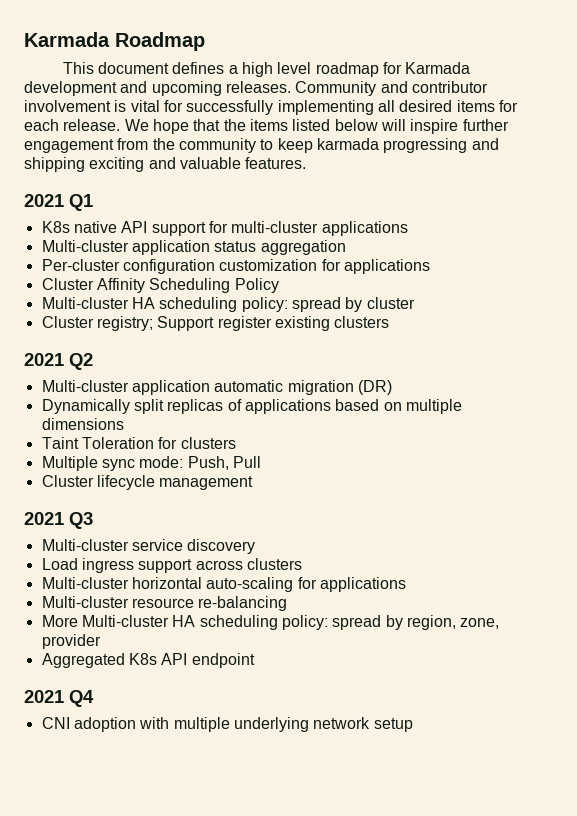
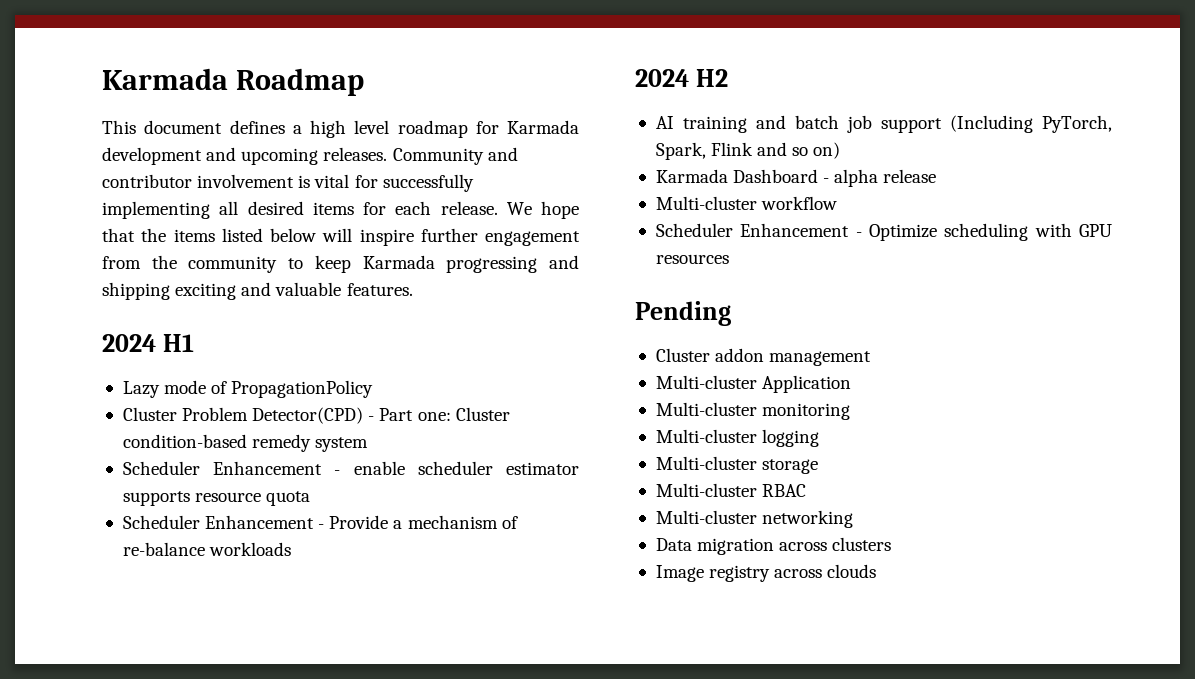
[316,138,379,150] karmada -> [362,255,435,269] Karmada
[24,194,93,211] [41,221,408,236] [41,240,346,255] [41,259,430,274] [41,278,279,293] [41,297,415,312] [41,316,390,331] [24,353,93,370] [41,380,392,395] [41,399,462,414] [41,418,124,430] [41,437,236,449] [41,456,261,471] [41,475,254,490] [24,512,93,529] [41,539,256,554] [41,558,302,573] [41,577,406,592] [41,596,288,611] [41,615,500,630] [41,634,101,649] [41,653,255,668] [24,690,94,707] [41,717,413,732] 2021 Q1 // K8s native API support for multi-cluster applications // Multi-cluster application status aggregation // Per-cluster configuration customization for applications // Cluster Affinity Scheduling Policy // Multi-cluster HA scheduling policy: spread by cluster // Cluster registry; Support register existing clusters // 2021 Q2 // Multi-cluster application automatic migration (DR) // Dynamically split replicas of applications based on multiple dimensions // Taint Toleration for clusters // Multiple sync mode: Push, Pull // Cluster lifecycle management // 2021 Q3 // Multi-cluster service discovery // Load ingress support across clusters // Multi-cluster horizontal auto-scaling for applications // Multi-cluster resource re-balancing // More Multi-cluster HA scheduling policy: spread by region, zone, provider // Aggregated K8s API endpoint // 2021 Q4 // CNI adoption with multiple underlying network setup -> [102,334,194,352] [122,380,374,398] [122,407,510,424] [122,434,369,452] [122,461,579,475] [122,491,311,506] [122,515,518,529] [122,542,292,556] [635,69,728,87] [655,115,1112,133] [655,142,841,160] [655,169,937,187] [655,196,838,210] [655,223,1112,241] [655,254,729,264] [635,301,731,326] [655,348,872,366] [655,375,852,393] [655,402,851,420] [655,429,820,447] [655,456,819,474] [655,483,807,497] [655,510,854,528] [655,537,892,555] [655,564,877,582] 2024 H1 // Lazy mode of PropagationPolicy // Cluster Problem Detector(CPD) - Part one: Cluster condition-based remedy system // Scheduler Enhancement - enable scheduler estimator supports resource quota // Scheduler Enhancement - Provide a mechanism of re-balance workloads // 2024 H2 // AI training and batch job support (Including PyTorch, Spark, Flink and so on) // Karmada Dashboard - alpha release // Multi-cluster workflow // Scheduler Enhancement - Optimize scheduling with GPU resources // Pending // Cluster addon management // Multi-cluster Application // Multi-cluster monitoring // Multi-cluster logging // Multi-cluster storage // Multi-cluster RBAC // Multi-cluster networking // Data migration across clusters // Image registry across clouds

